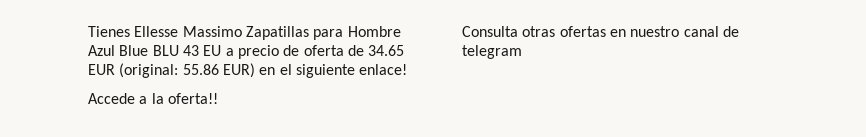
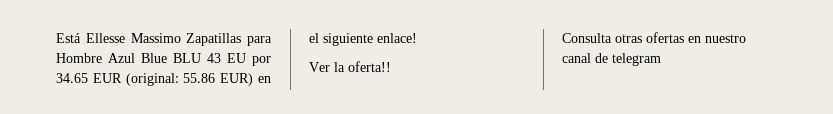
[88,26,130,37] Tienes -> [56,33,81,43] Está
[225,45,364,59] a precio de oferta de -> [252,56,271,66] por
[88,93,148,104] Accede a -> [309,62,330,72] Ver

